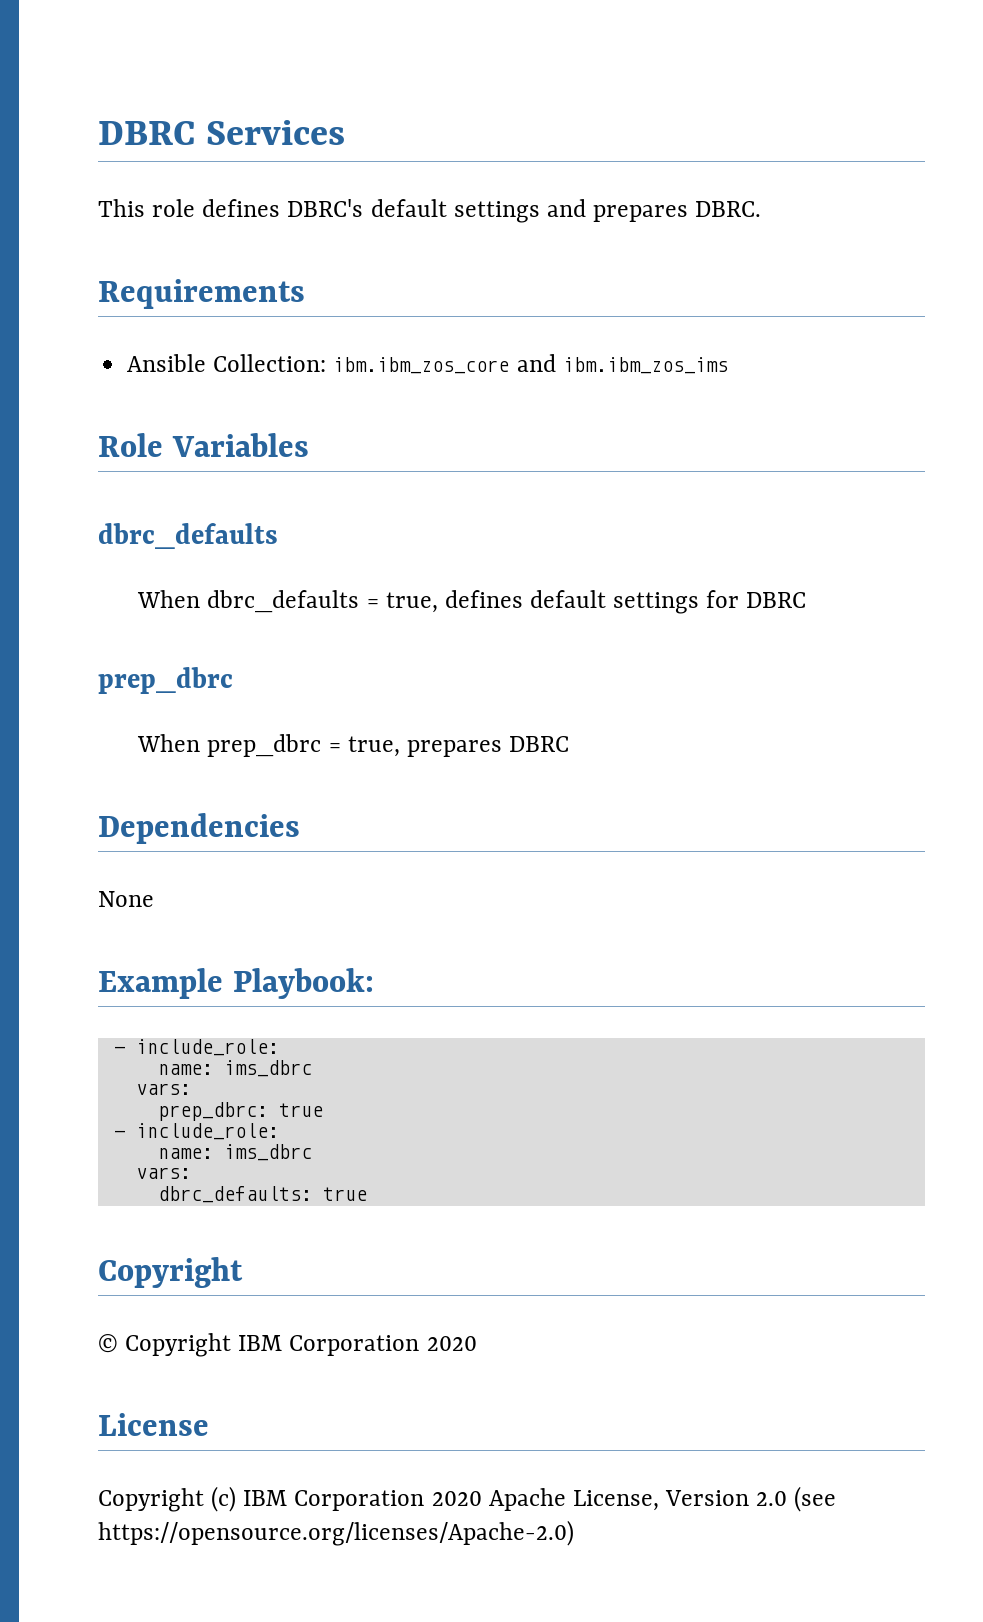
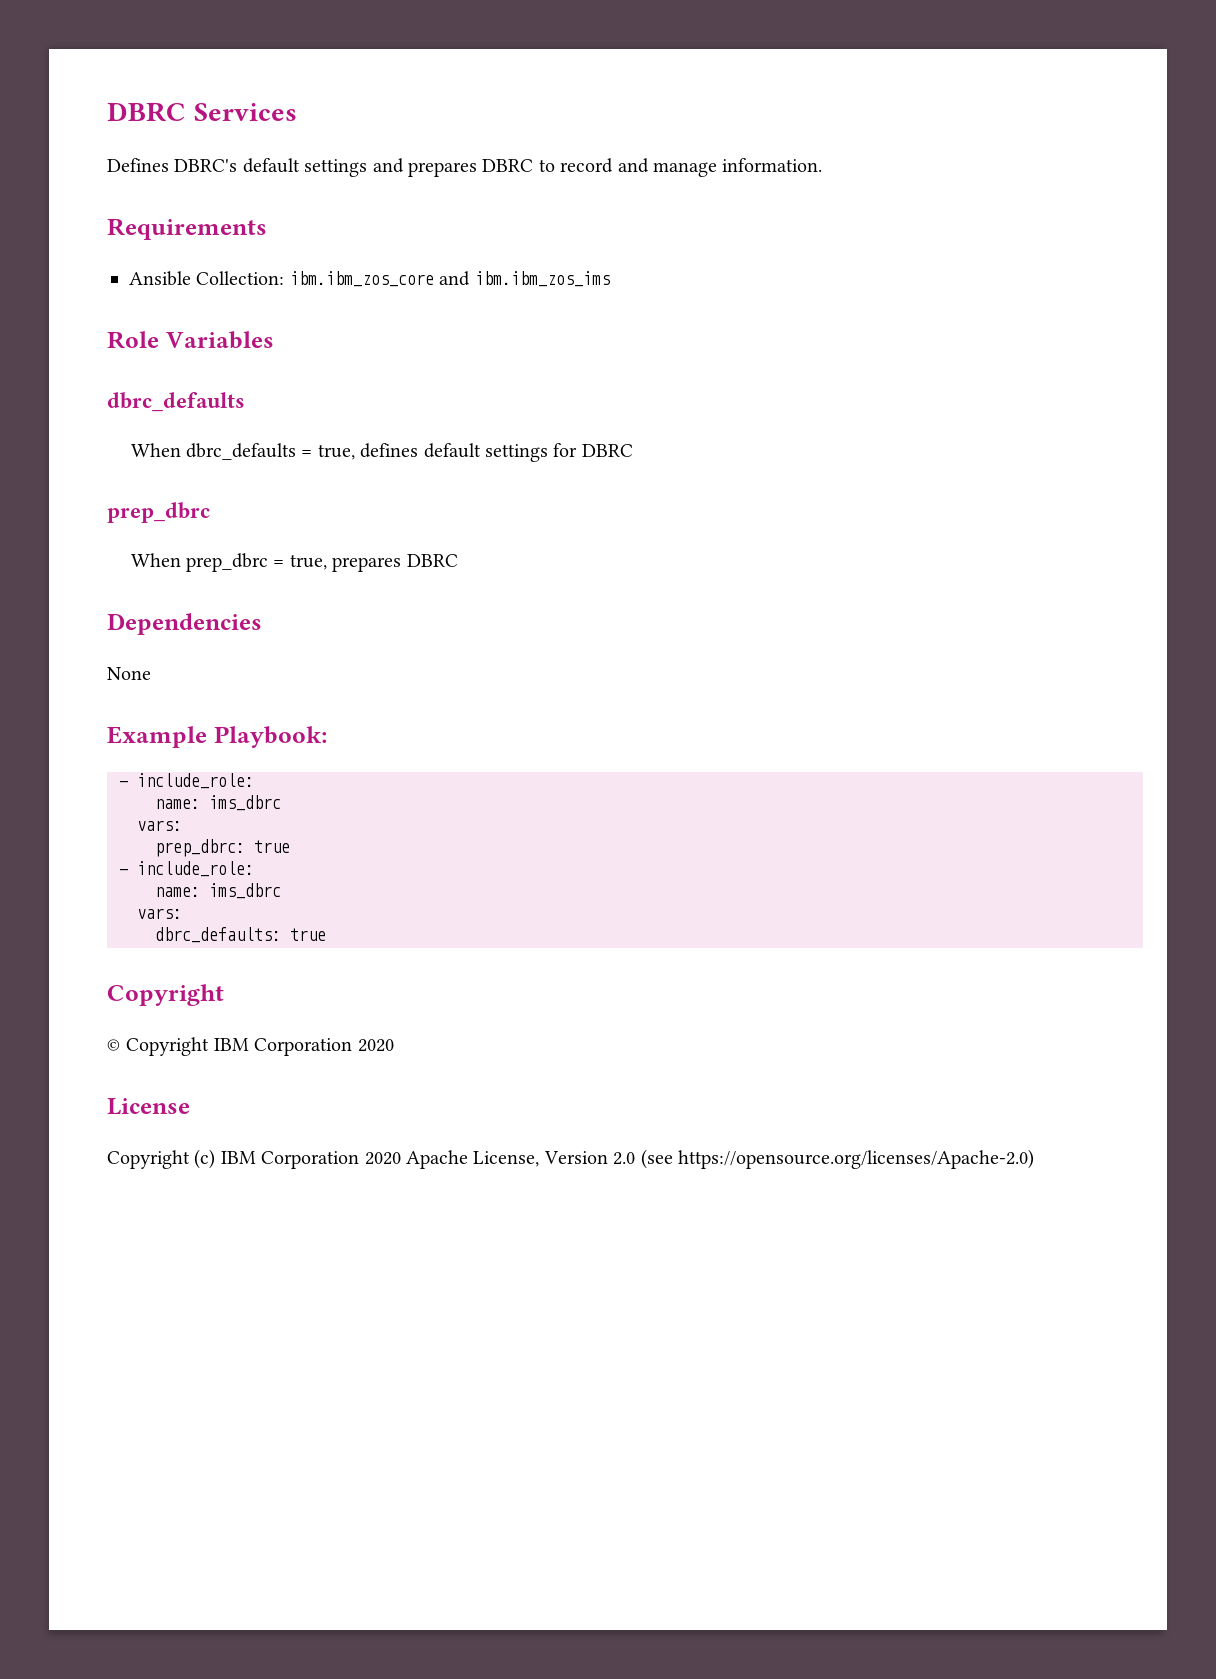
[98,199,281,217] This role defines -> [107,158,169,172] Defines
[695,201,762,217] DBRC. -> [482,158,823,177] DBRC to record and manage information.

